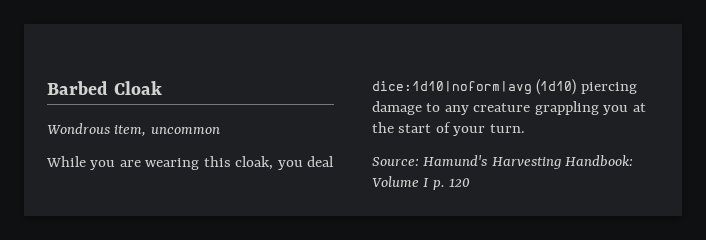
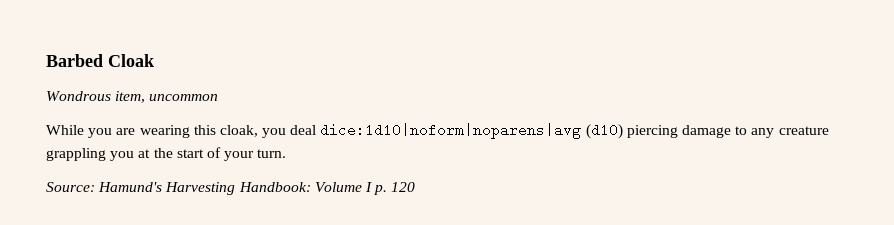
[372,79,577,95] dice:1d10|noform|avg (1d10) -> [320,123,623,139] dice:1d10|noform|noparens|avg (d10)

